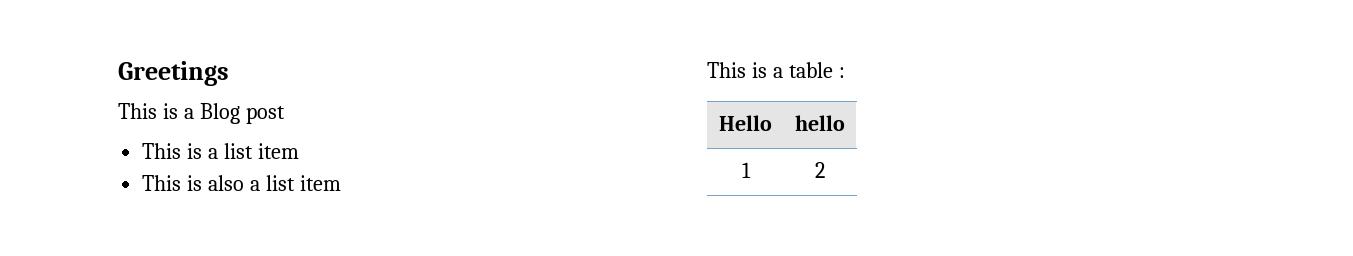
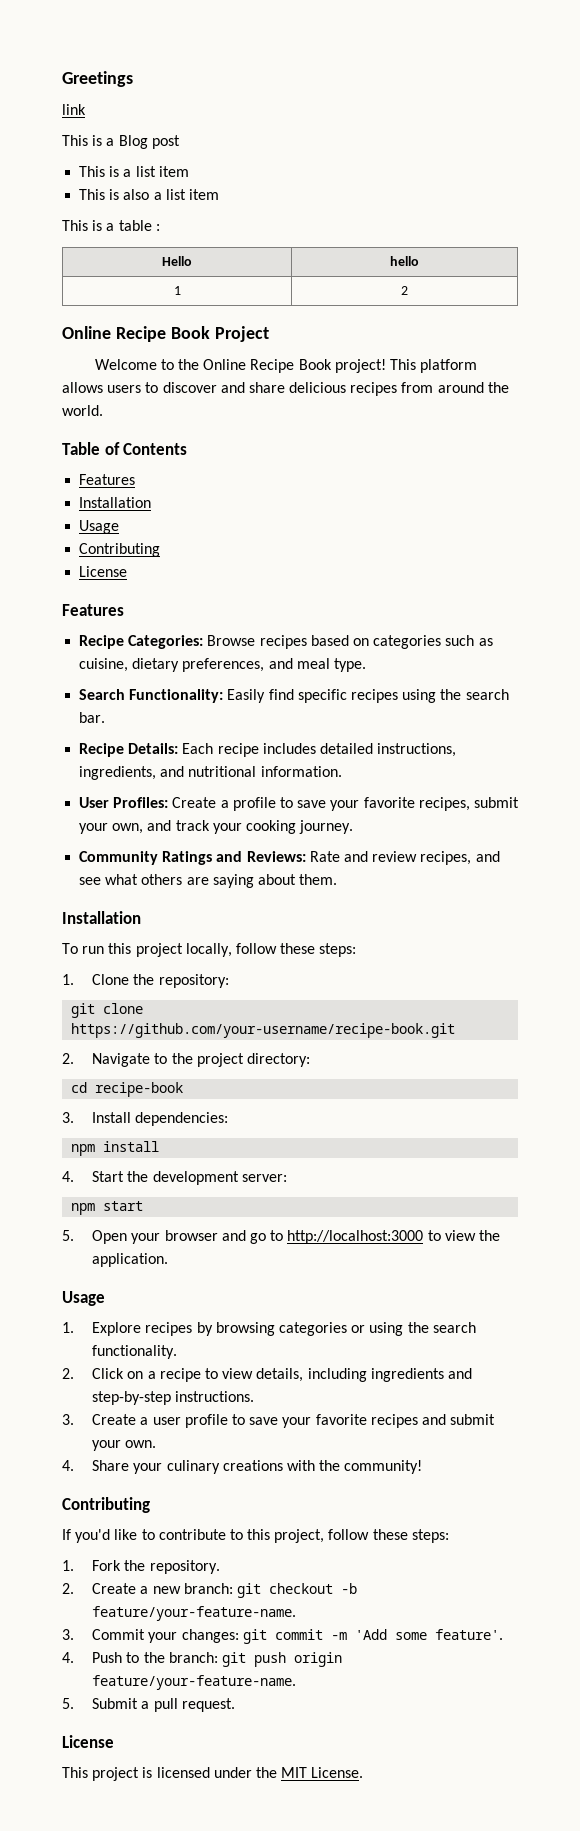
(229, 73) none -> [62,104,86,115] // link
(825, 170) none -> [62,326,269,342] [94,359,478,373] [62,382,509,396] [62,405,103,416] [62,442,188,455] [79,474,136,485] [79,497,152,508] [79,520,120,534] [79,543,161,557] [79,566,128,577] [62,604,124,616] [79,635,493,649] [79,658,366,672] [79,689,509,703] [79,712,106,723] [79,743,457,757] [79,766,342,780] [79,797,519,811] [79,820,354,834] [79,851,500,865] [79,874,338,888] [62,911,141,924] [62,943,357,957] [62,974,229,988] [71,1003,144,1018] [71,1023,456,1038] [62,1053,310,1067] [71,1082,184,1097] [62,1112,229,1126] [71,1141,160,1156] [62,1171,287,1185] [71,1201,144,1215] [62,1230,500,1244] [92,1253,169,1267] [62,1291,105,1306] [62,1322,476,1336] [92,1345,178,1359] [62,1368,472,1382] [92,1391,255,1405] [62,1414,496,1428] [92,1440,157,1451] [62,1460,423,1474] [62,1497,150,1513] [62,1529,449,1543] [62,1560,220,1574] [62,1583,357,1598] [92,1606,297,1621] [62,1629,503,1644] [62,1652,342,1667] [92,1675,297,1690] [62,1698,235,1712] [62,1735,114,1748] [62,1767,364,1781] // Online Recipe Book Project // Welcome to the Online Recipe Book project! This platform allows users to discover and share delicious recipes from around the world. // Table of Contents // Features // Installation // Usage // Contributing // License // Features // Recipe Categories: Browse recipes based on categories such as cuisine, dietary preferences, and meal type. // Search Functionality: Easily find specific recipes using the search bar. // Recipe Details: Each recipe includes detailed instructions, ingredients, and nutritional information. // User Profiles: Create a profile to save your favorite recipes, submit your own, and track your cooking journey. // Community Ratings and Reviews: Rate and review recipes, and see what others are saying about them. // Installation // To run this project locally, follow these steps: // 1. Clone the repository: // git clone https://github.com/your-username/recipe-book.git // 2. Navigate to the project directory: // cd recipe-book // 3. Install dependencies: // npm install // 4. Start the development server: // npm start // 5. Open your browser and go to http://localhost:3000 to view the application. // Usage // 1. Explore recipes by browsing categories or using the search functionality. // 2. Click on a recipe to view details, including ingredients and step-by-step instructions. // 3. Create a user profile to save your favorite recipes and submit your own. // 4. Share your culinary creations with the community! // Contributing // If you'd like to contribute to this project, follow these steps: // 1. Fork the repository. // 2. Create a new branch: git checkout -b feature/your-feature-name. // 3. Commit your changes: git commit -m 'Add some feature'. // 4. Push to the branch: git push origin feature/your-feature-name. // 5. Submit a pull request. // License // This project is licensed under the MIT License.

